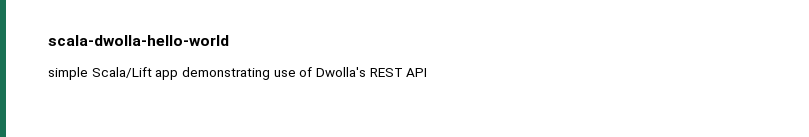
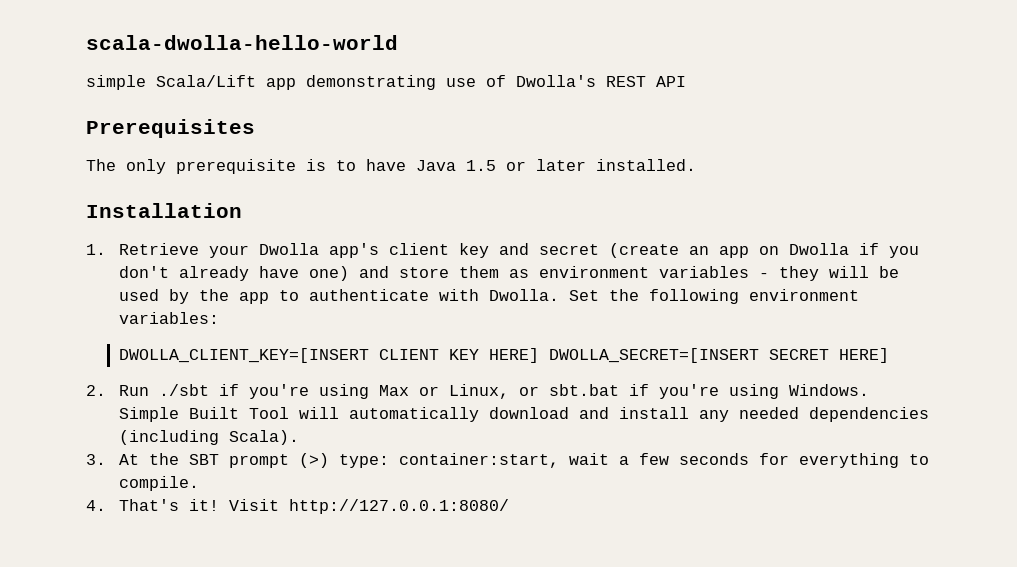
(428, 72) none -> [86,119,255,138] [86,159,696,174] [86,203,242,218] [86,243,919,258] [118,266,899,281] [118,289,859,304] [118,312,219,324] [118,348,889,363] [86,384,869,399] [118,407,929,422] [118,430,299,445] [86,453,929,468] [118,476,199,491] [86,499,509,514] // Prerequisites // The only prerequisite is to have Java 1.5 or later installed. // Installation // 1. Retrieve your Dwolla app's client key and secret (create an app on Dwolla if you don't already have one) and store them as environment variables - they will be used by the app to authenticate with Dwolla. Set the following environment variables: // DWOLLA_CLIENT_KEY=[INSERT CLIENT KEY HERE] DWOLLA_SECRET=[INSERT SECRET HERE] // 2. Run ./sbt if you're using Max or Linux, or sbt.bat if you're using Windows. Simple Built Tool will automatically download and install any needed dependencies (including Scala). // 3. At the SBT prompt (>) type: container:start, wait a few seconds for everything to compile. // 4. That's it! Visit http://127.0.0.1:8080/

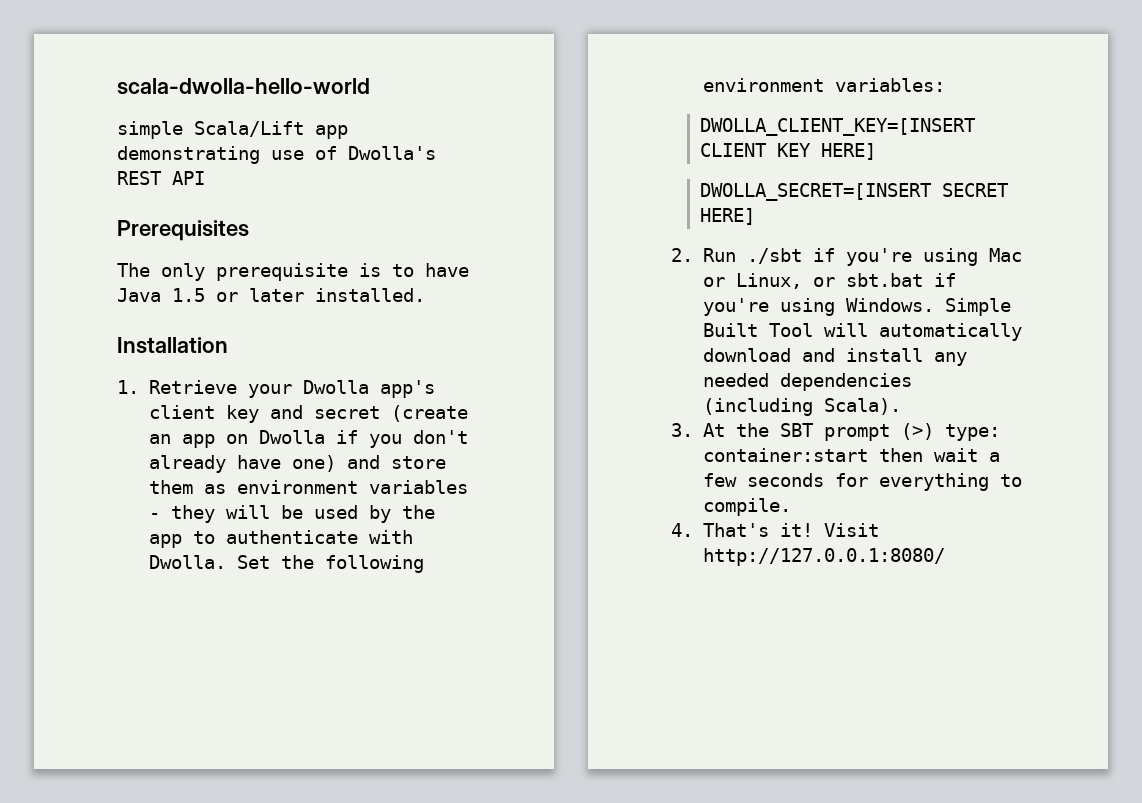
(539, 355) none -> (877, 151) //
[378,385,409,396] Max -> [988,248,1022,262] Mac
[398,453,559,468] container:start, -> [702,448,923,462] container:start then

